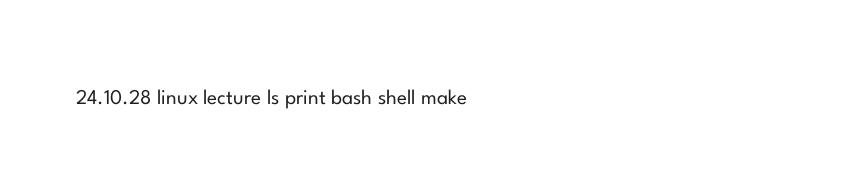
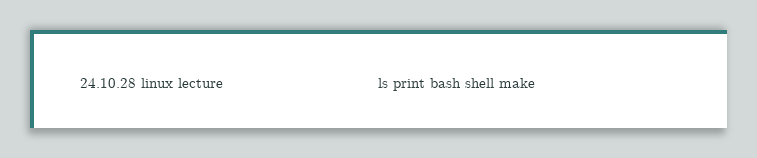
(262, 97) none -> (223, 83) //

